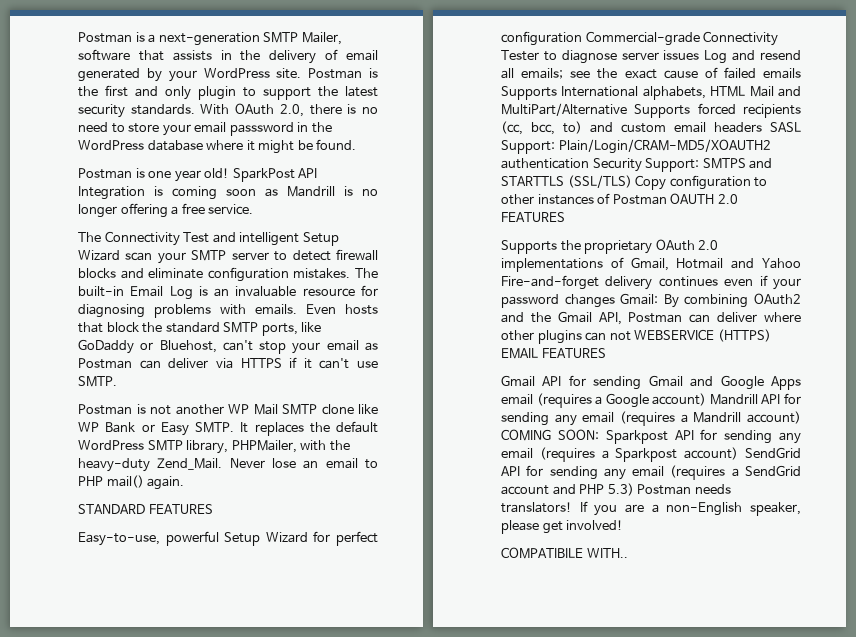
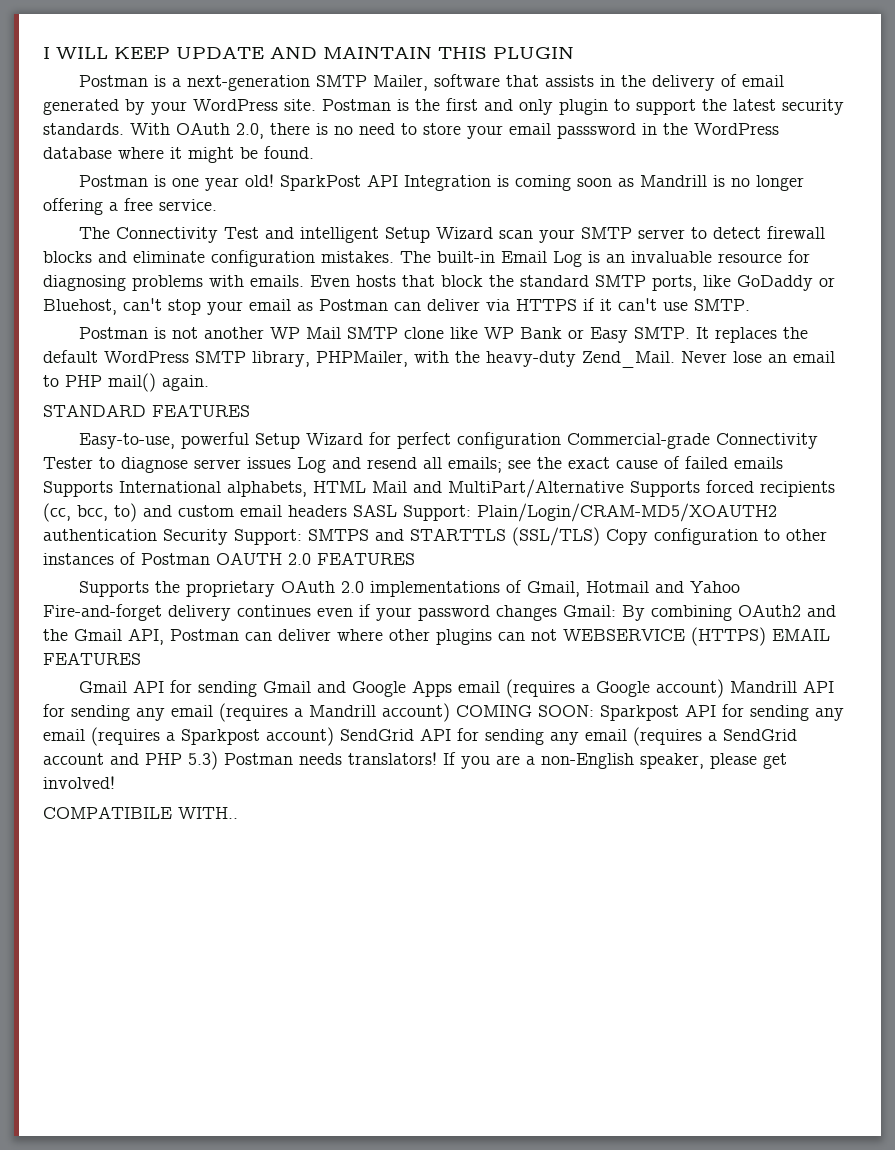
(78, 37) none -> [43,46,574,59] I WILL KEEP UPDATE AND MAINTAIN THIS PLUGIN //

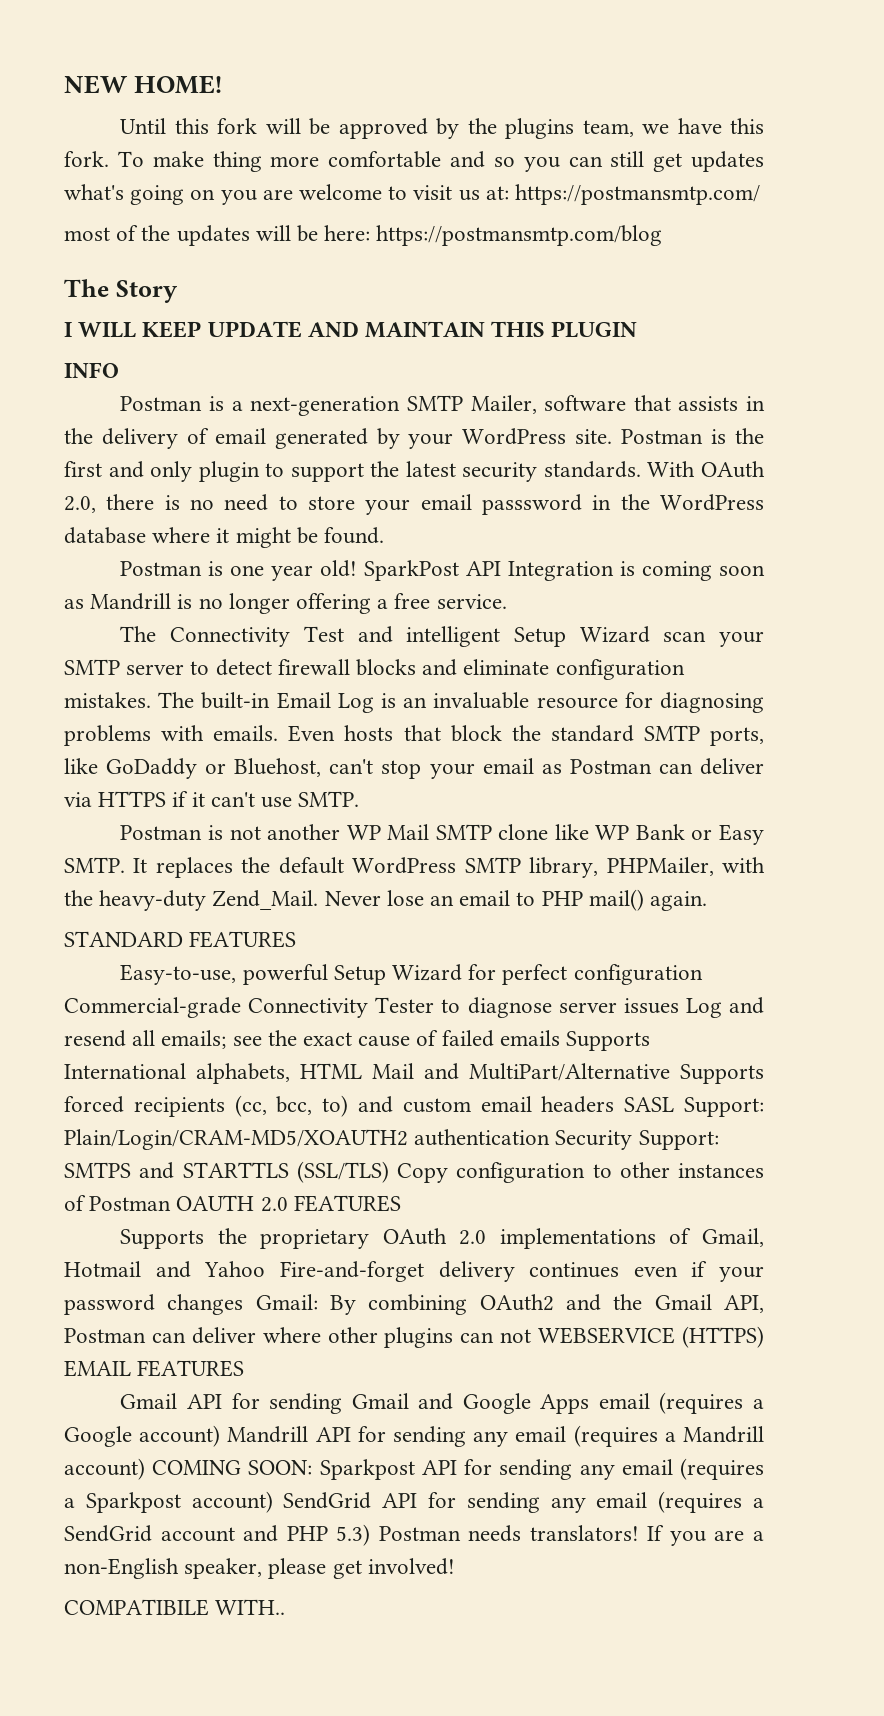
(43, 53) none -> [64,75,223,94] [120,118,765,139] [64,151,765,172] [64,184,761,205] [64,225,663,246] [64,279,178,303] NEW HOME! // Until this fork will be approved by the plugins team, we have this fork. To make thing more comfortable and so you can still get updates what's going on you are welcome to visit us at: https://postmansmtp.com/ // most of the updates will be here: https://postmansmtp.com/blog // The Story //
(574, 52) none -> [64,362,119,378] // INFO

